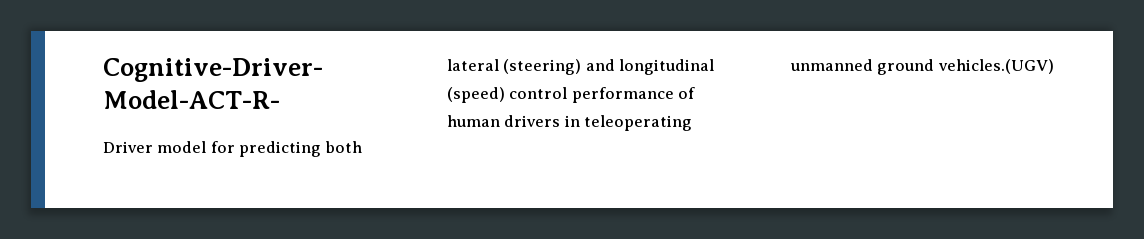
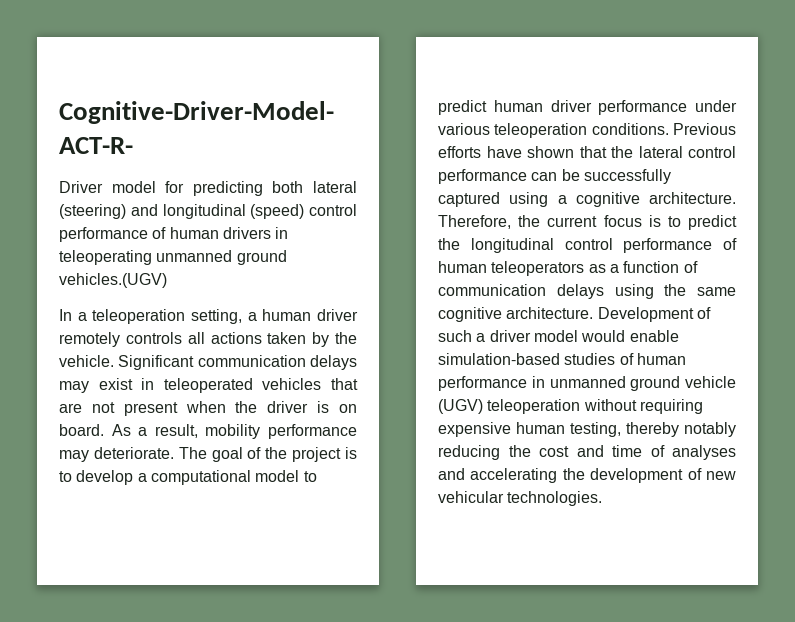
(1054, 66) none -> [59,309,358,324] [59,332,357,347] [59,355,357,370] [59,378,358,393] [59,401,357,416] [59,424,357,439] [59,447,357,462] [59,470,317,485] [438,100,737,115] [438,123,736,138] [438,146,736,158] [438,169,671,184] [438,192,736,207] [438,215,737,230] [438,238,737,253] [438,261,698,276] [438,284,736,299] [438,307,711,322] [438,330,679,342] [438,353,686,365] [438,376,736,391] [438,399,703,414] [438,422,736,437] [438,445,736,460] [438,468,736,483] [438,491,603,506] // In a teleoperation setting, a human driver remotely controls all actions taken by the vehicle. Significant communication delays may exist in teleoperated vehicles that are not present when the driver is on board. As a result, mobility performance may deteriorate. The goal of the project is to develop a computational model to predict human driver performance under various teleoperation conditions. Previous efforts have shown that the lateral control performance can be successfully captured using a cognitive architecture. Therefore, the current focus is to predict the longitudinal control performance of human teleoperators as a function of communication delays using the same cognitive architecture. Development of such a driver model would enable simulation-based studies of human performance in unmanned ground vehicle (UGV) teleoperation without requiring expensive human testing, thereby notably reducing the cost and time of analyses and accelerating the development of new vehicular technologies.

